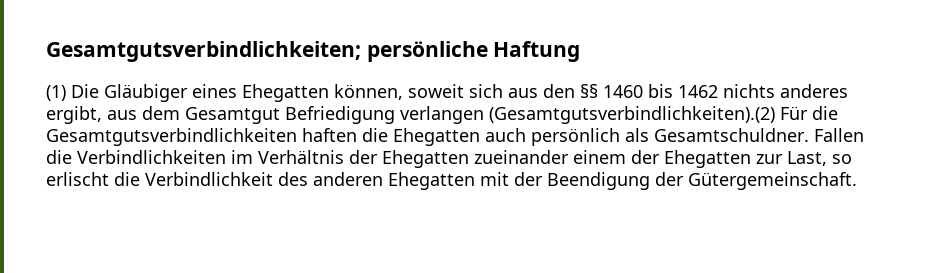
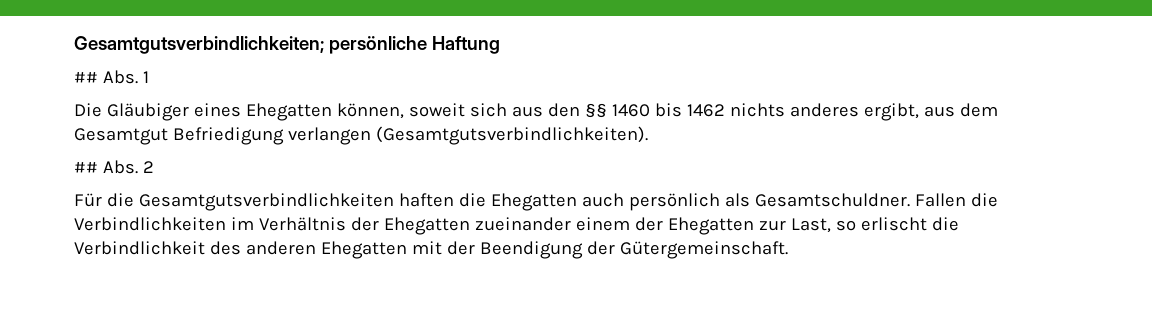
[46,85,66,101] (1) -> [74,70,149,84] ## Abs. 1 //
[489,106,775,124] (Gesamtgutsverbindlichkeiten).(2) -> [375,126,648,145] [74,160,154,174] (Gesamtgutsverbindlichkeiten). // ## Abs. 2 //

